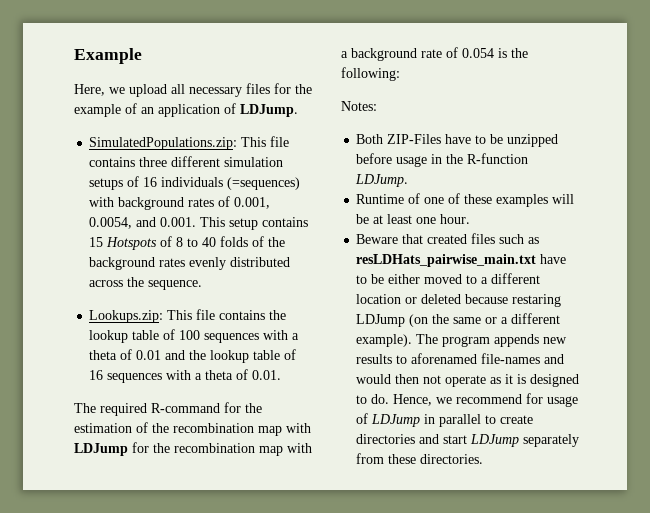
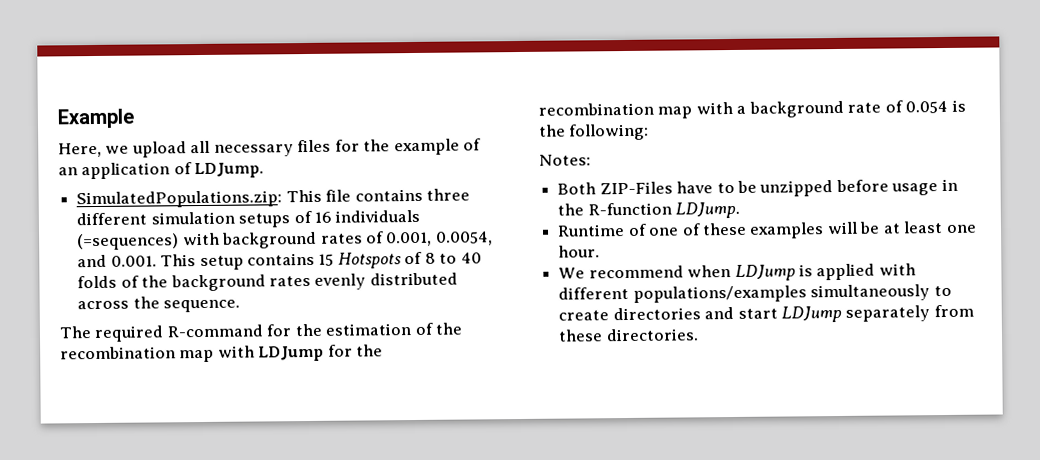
[89,309,287,323] [89,329,300,343] [89,349,297,363] [89,369,282,383] // Lookups.zip: This file contains the lookup table of 100 sequences with a theta of 0.01 and the lookup table of 16 sequences with a theta of 0.01. -> (241, 306) none
[356,233,540,244] [356,254,567,267] [356,273,541,284] [356,294,562,307] [356,313,561,327] [356,334,568,347] [356,353,565,364] [356,374,580,387] [356,393,579,407] [356,413,482,427] Beware that created files such as resLDHats_pairwise_main.txt have to be either moved to a different location or deleted because restaring LDJump (on the same or a different example). The program appends new results to aforenamed file-names and would then not operate as it is designed to do. Hence, we recommend for usage of LDJump in parallel -> [558,263,916,281] [558,284,931,303] We recommend when LDJump is applied with different populations/examples simultaneously

